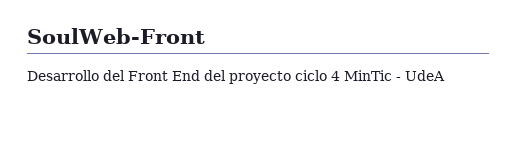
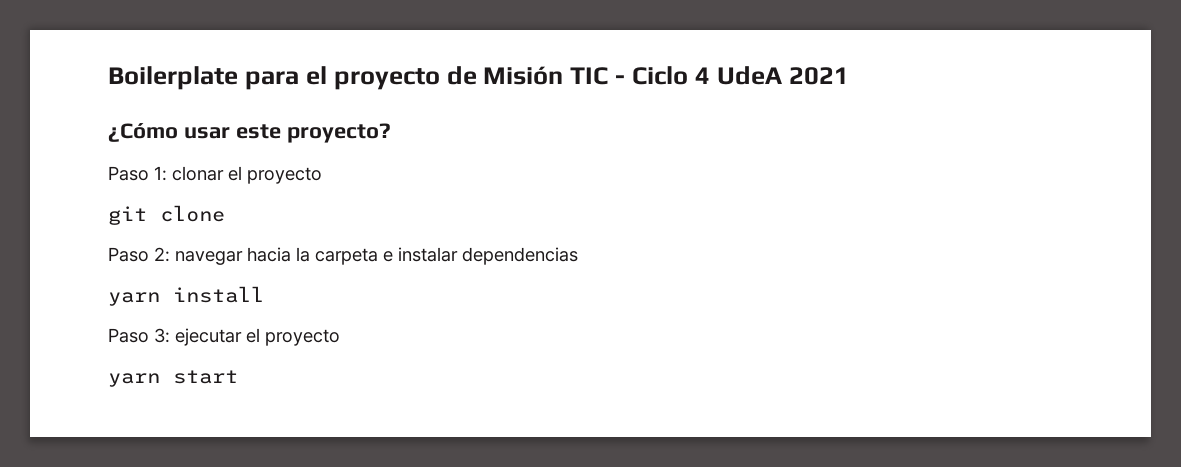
[27,28,205,44] [27,70,445,84] SoulWeb-Front // Desarrollo del Front End del proyecto ciclo 4 MinTic - UdeA -> [108,66,849,90] [108,123,391,143] [108,166,322,184] [108,205,225,225] [108,247,578,265] [108,286,264,306] [108,328,340,346] [108,370,238,387] Boilerplate para el proyecto de Misión TIC - Ciclo 4 UdeA 2021 // ¿Cómo usar este proyecto? // Paso 1: clonar el proyecto // git clone // Paso 2: navegar hacia la carpeta e instalar dependencias // yarn install // Paso 3: ejecutar el proyecto // yarn start

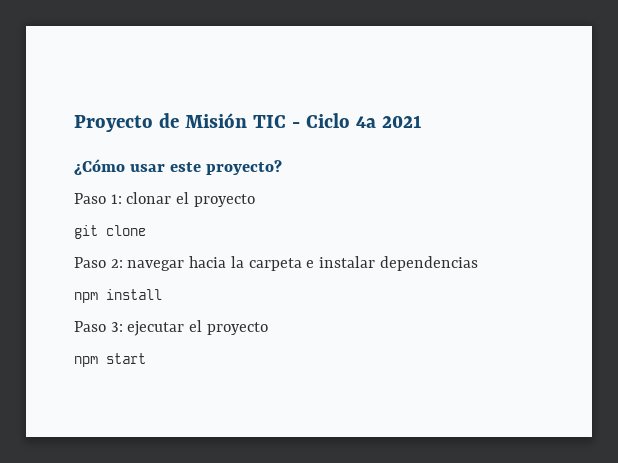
[108,66,440,90] Boilerplate para el proyecto -> [74,115,153,132] Proyecto
[694,66,782,85] 4 UdeA -> [355,116,376,128] 4a
[108,292,160,306] yarn -> [74,292,98,303] npm
[108,373,160,387] yarn -> [74,356,98,367] npm

